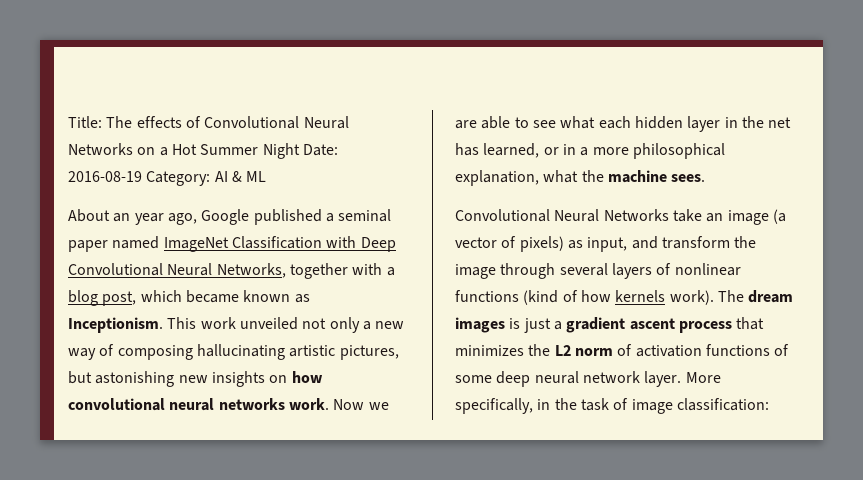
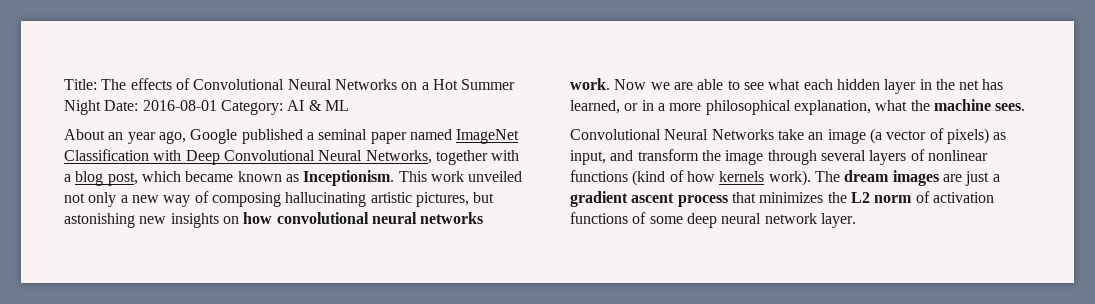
[68,171,142,182] 2016-08-19 -> [142,100,217,111] 2016-08-01
[509,318,521,329] is -> [942,174,962,182] are
[685,372,721,383] [455,398,769,414] More specifically, in the task of image classification: -> (856, 220) none

